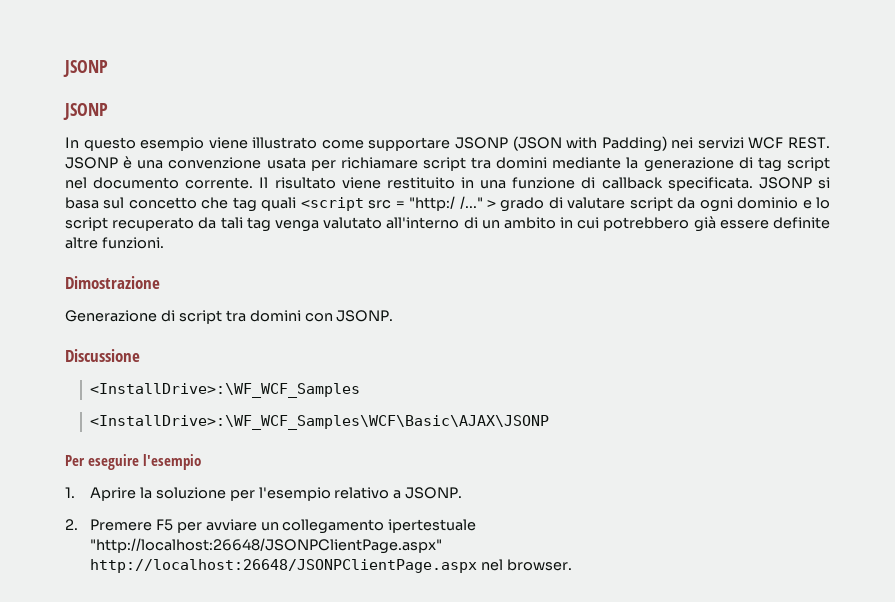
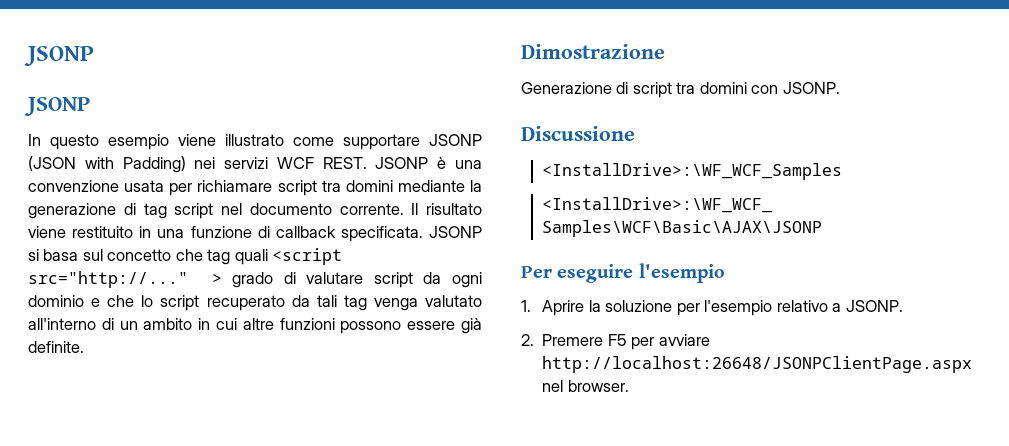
[368,196,483,211] src = "http:/ /..." -> [28,271,188,288] src="http://..."
(812, 204) none -> [107,295,135,307] che
[603,216,830,232] [65,237,164,249] potrebbero già essere definite altre funzioni. -> [242,318,483,334] [28,341,84,353] altre funzioni possono essere già definite.
[260,519,477,534] [89,538,442,554] un collegamento ipertestuale "http://localhost:26648/JSONPClientPage.aspx" -> (710, 340) none

